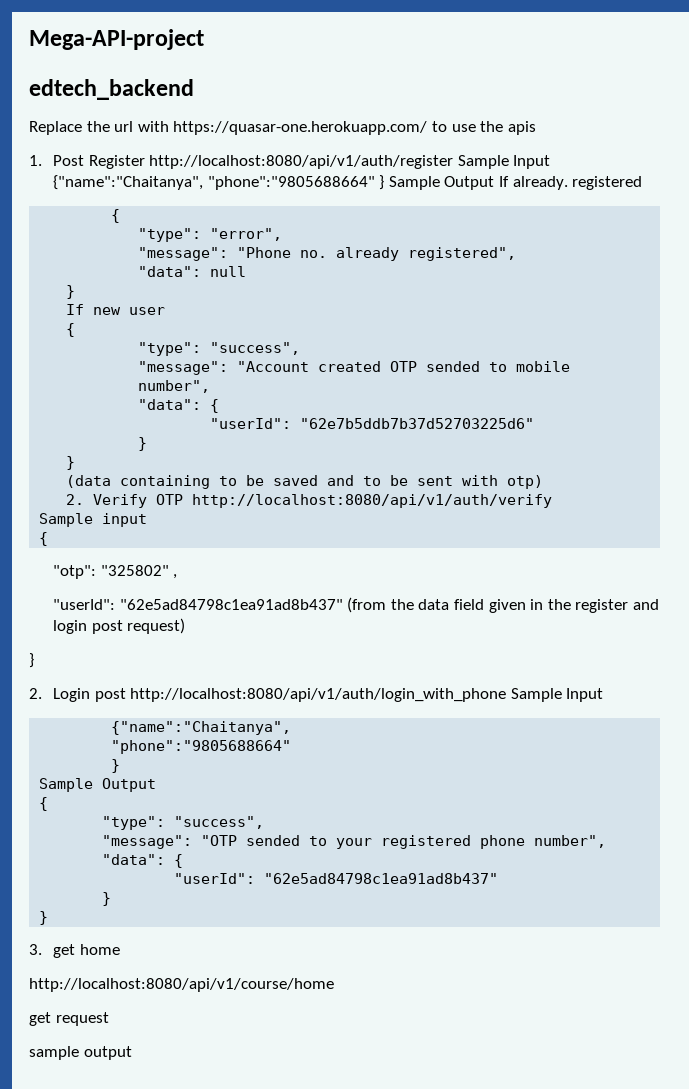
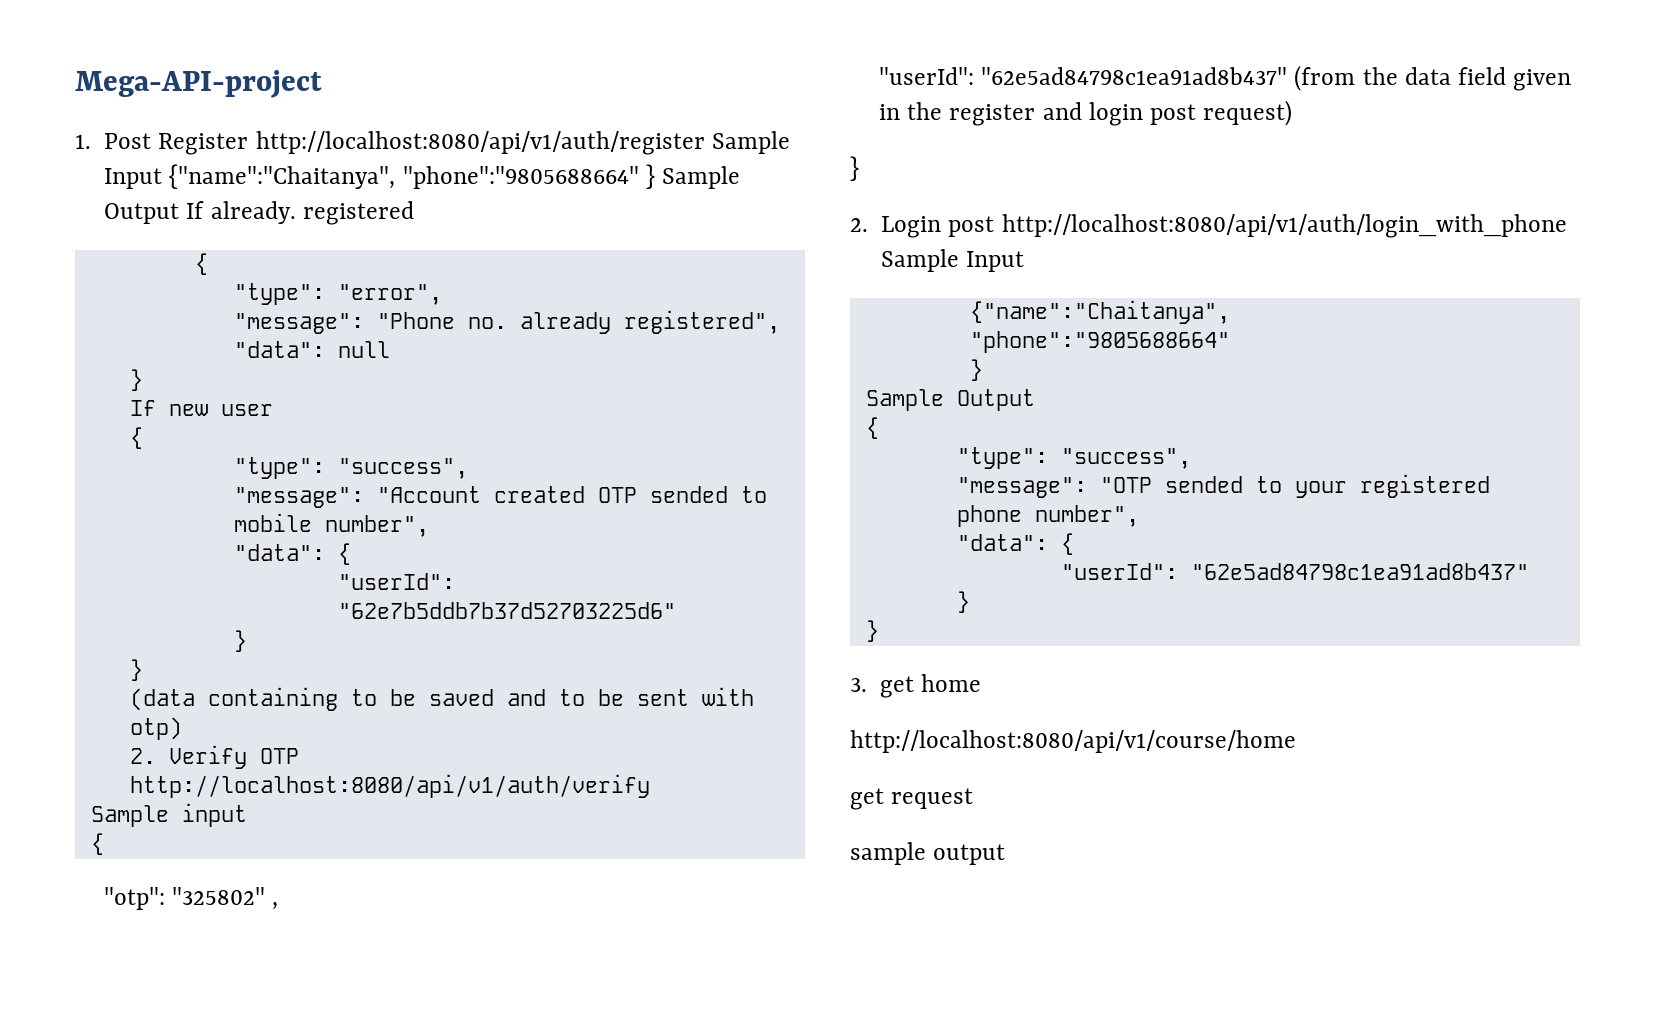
[29,79,194,100] [29,121,536,135] // edtech_backend // Replace the url with https://quasar-one.herokuapp.com/ to use the apis -> (322, 84) none

